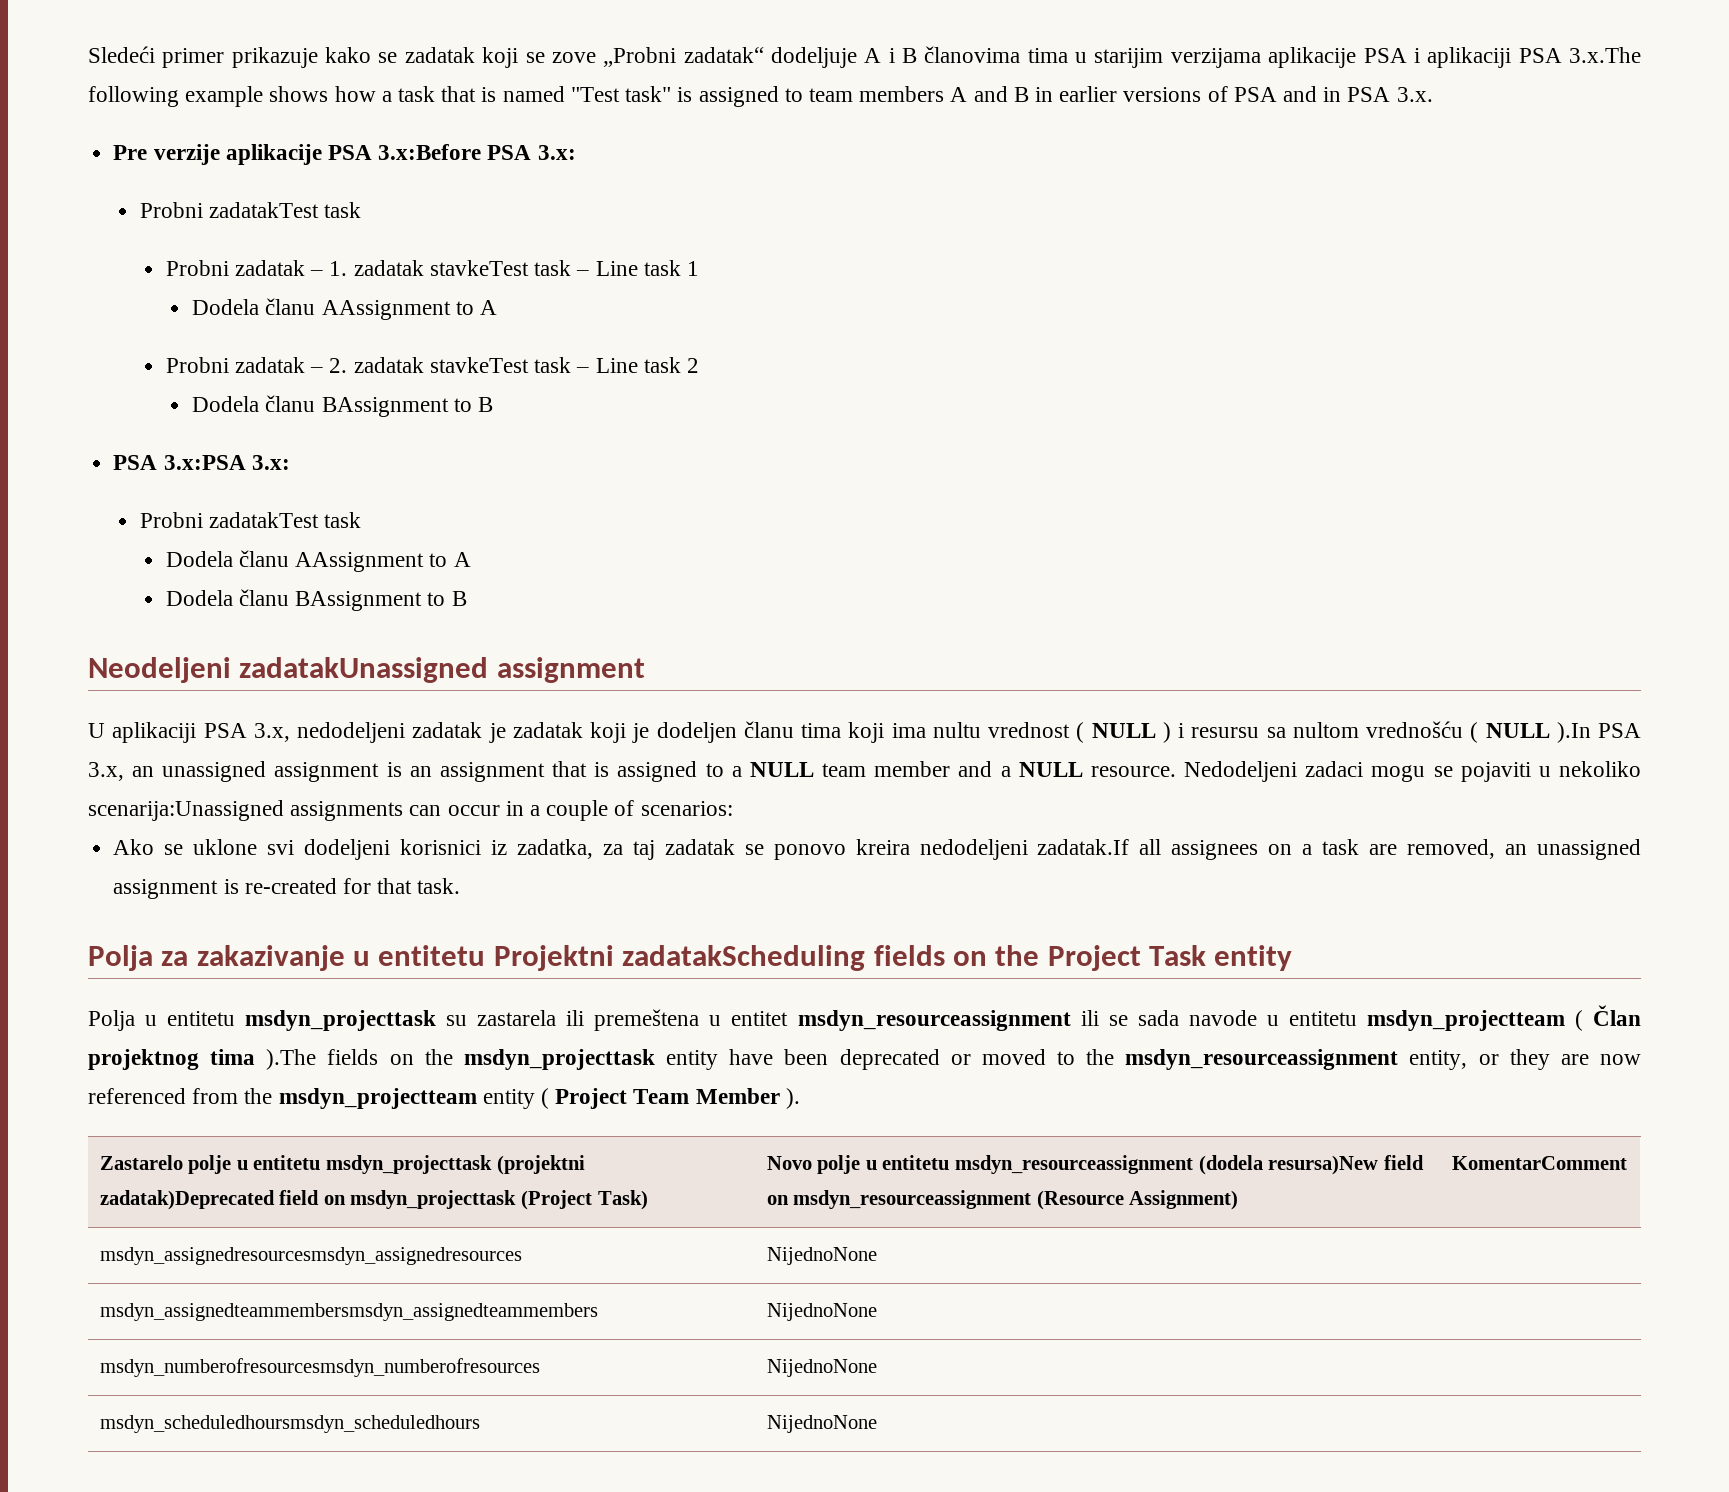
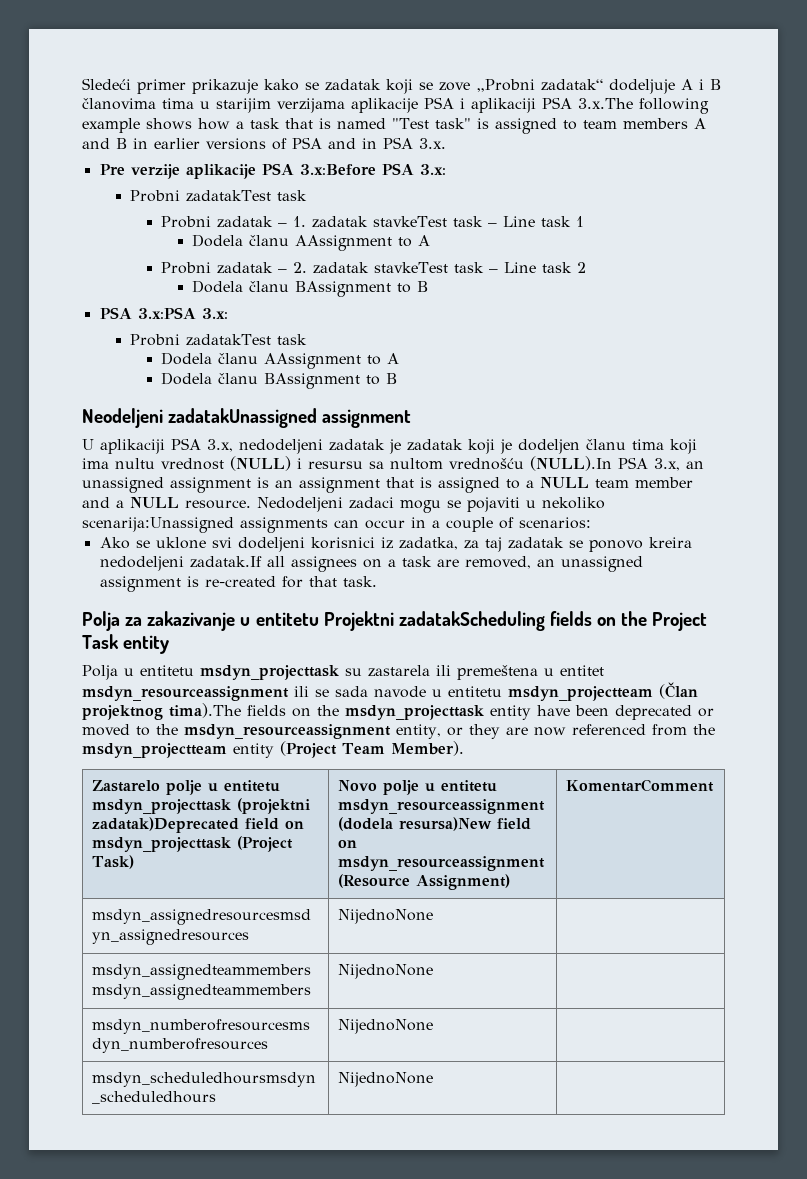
[1076,722,1171,743] ( NULL ) -> [230,456,291,471] (NULL)
[1470,722,1591,743] ( NULL ).In -> [530,456,612,471] (NULL).In
[1574,1005,1641,1031] [88,1049,317,1070] ( Član projektnog tima ).The -> [659,682,698,699] [82,703,241,720] (Član projektnog tima).The
[541,1088,800,1109] ( Project Team Member ). -> [280,741,464,758] (Project Team Member).

